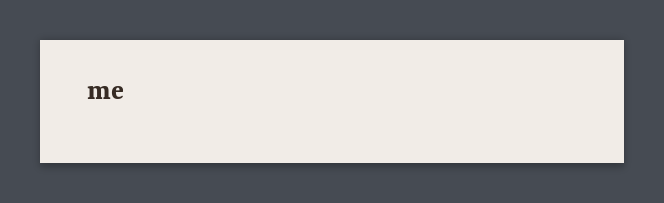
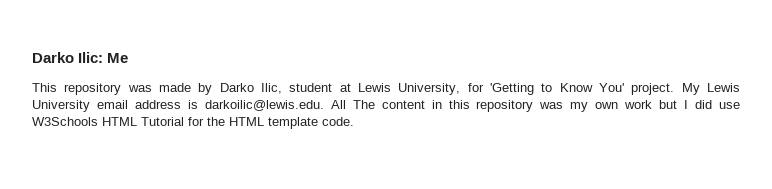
[87,86,124,99] me -> [32,52,129,63] [32,83,741,95] [32,100,741,112] [32,117,354,129] Darko Ilic: Me // This repository was made by Darko Ilic, student at Lewis University, for 'Getting to Know You' project. My Lewis University email address is darkoilic@lewis.edu. All The content in this repository was my own work but I did use W3Schools HTML Tutorial for the HTML template code.

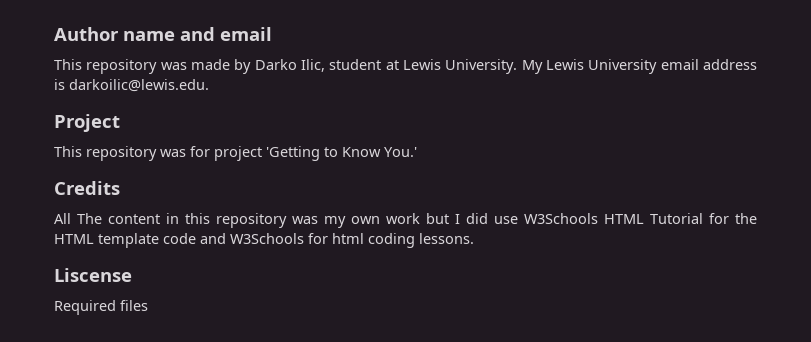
[32,52,129,63] Darko Ilic: Me -> [54,27,272,41] Author name and email
[398,83,675,95] University, for 'Getting to Know You' project. -> [445,59,518,74] University.
(324, 105) none -> [54,114,120,132] [54,146,417,161] [54,181,120,195] // Project // This repository was for project 'Getting to Know You.' // Credits //
[322,117,354,126] code. -> [163,233,474,248] [54,268,132,282] [54,300,148,315] code and W3Schools for html coding lessons. // Liscense // Required files

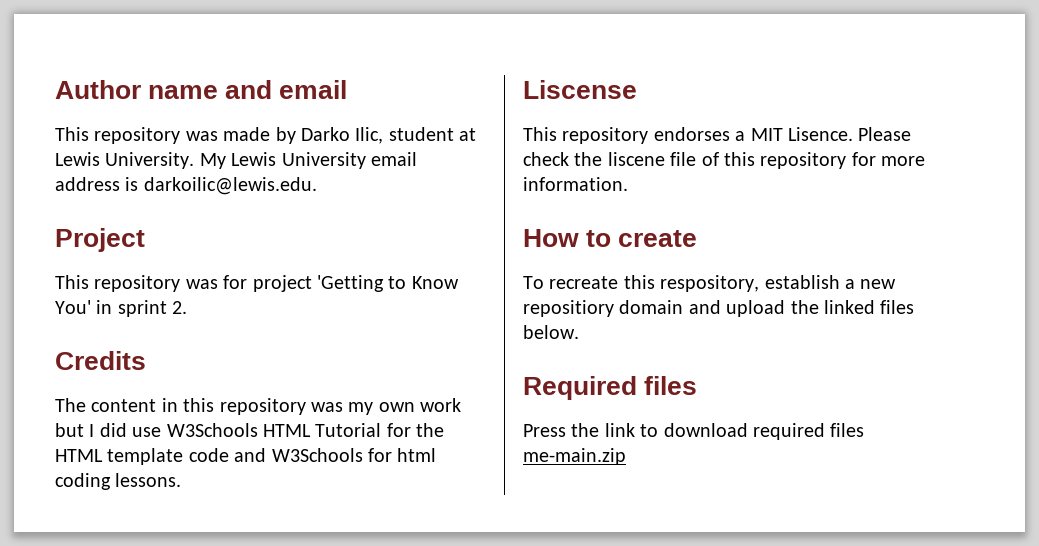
[384,147,417,157] You.' -> [55,300,188,317] You' in sprint 2.
[54,213,71,224] All -> (146, 360) none
[54,300,148,315] Required files -> [523,127,912,144] [523,152,926,169] [523,177,628,191] [523,229,698,247] [523,275,897,292] [523,300,915,317] [523,325,579,339] [523,376,698,400] [523,423,865,440] [523,448,626,465] This repository endorses a MIT Lisence. Please check the liscene file of this repository for more information. // How to create // To recreate this respository, establish a new repositiory domain and upload the linked files below. // Required files // Press the link to download required files me-main.zip

